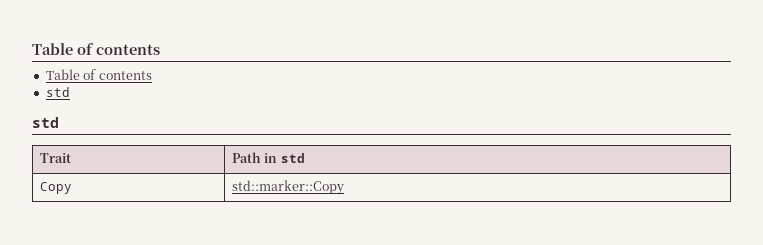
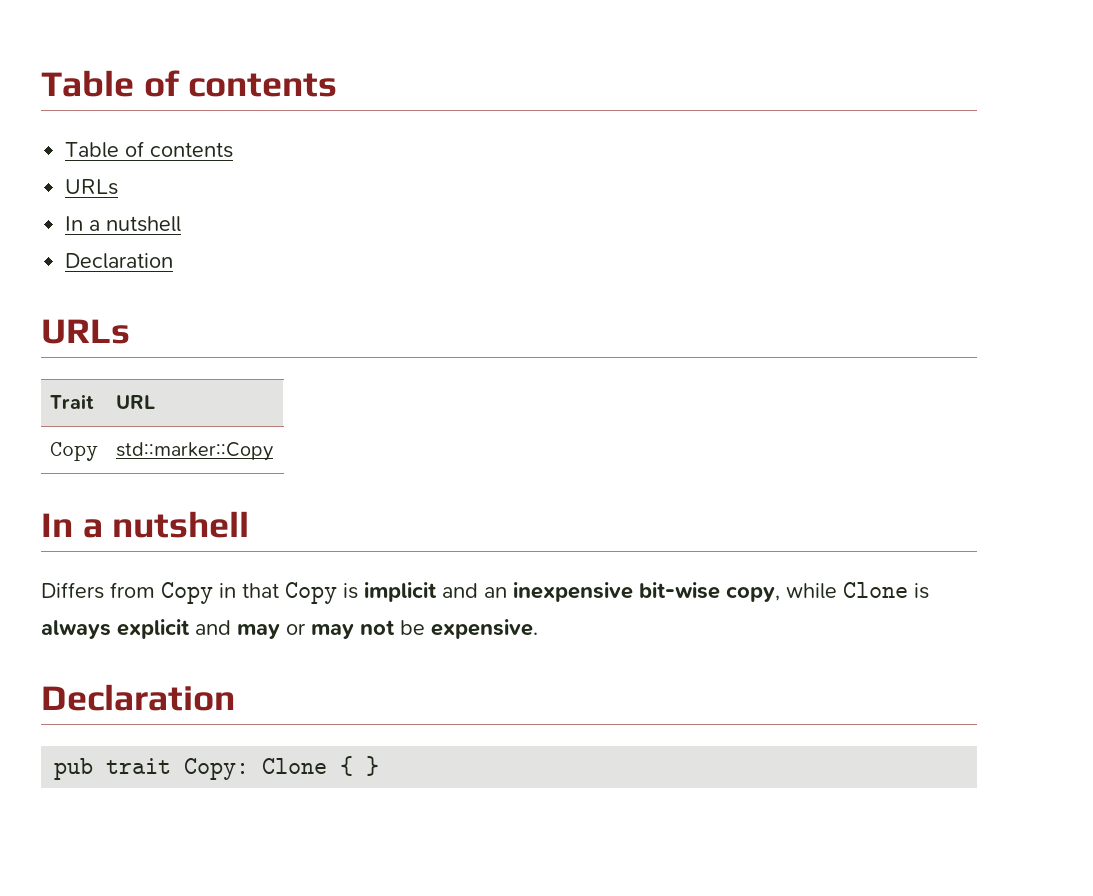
[45,87,70,97] [32,117,59,128] [40,153,72,163] [232,152,305,163] [40,182,73,194] [232,180,345,195] std // std // Trait | Path in std // Copy | std::marker::Copy -> [65,179,119,195] [65,216,182,232] [65,253,174,269] [41,319,130,344] [49,394,94,409] [115,395,155,409] [49,442,98,461] [115,442,273,461] [41,511,250,538] [41,582,929,604] [41,619,538,639] [41,684,235,711] [54,756,380,780] URLs // In a nutshell // Declaration // URLs // Trait | URL // Copy | std::marker::Copy // In a nutshell // Differs from Copy in that Copy is implicit and an inexpensive bit-wise copy, while Clone is always explicit and may or may not be expensive. // Declaration // pub trait Copy: Clone { }

